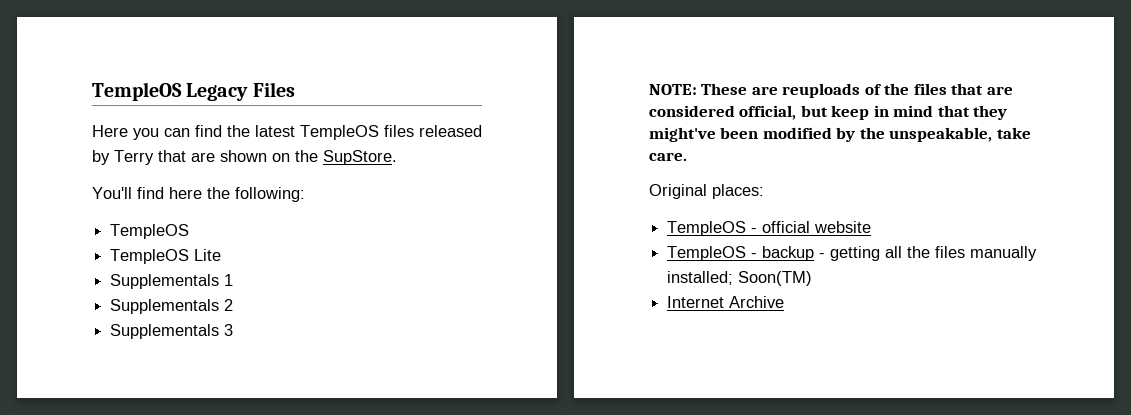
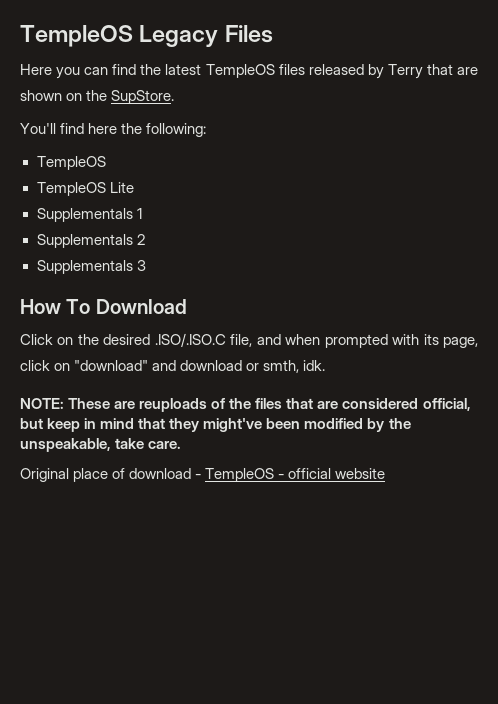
(234, 330) none -> [20,299,187,314] [20,333,478,348] [20,360,326,373] // How To Download // Click on the desired .ISO/.ISO.C file, and when prompted with its page, click on "download" and download or smth, idk.
[712,184,764,199] places: // -> [73,468,202,482] place of download -
[667,246,1038,261] [667,271,813,286] [667,296,785,308] // TempleOS - backup - getting all the files manually installed; Soon(TM) // Internet Archive -> (386, 473) none

